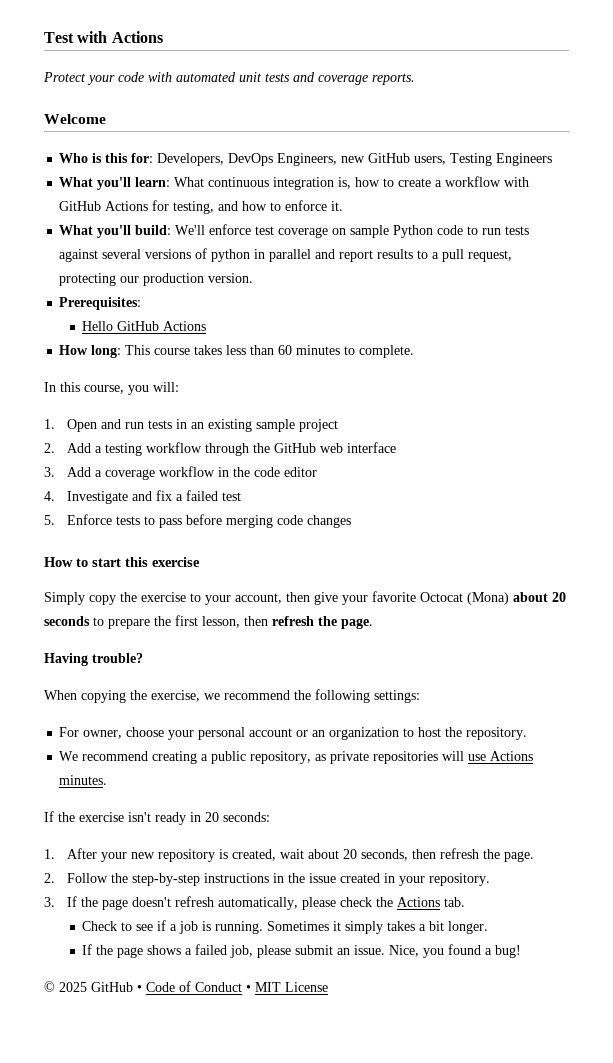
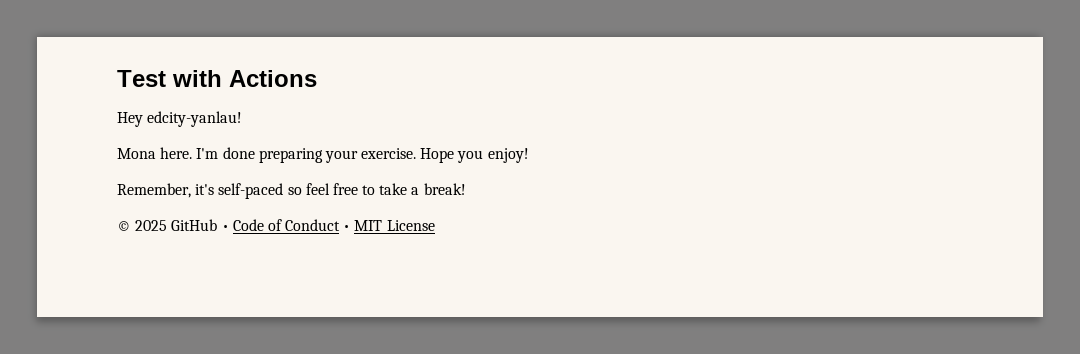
[43,72,415,85] [44,114,106,124] [59,153,553,166] [59,176,530,190] [59,200,344,214] [59,224,530,238] [59,248,513,262] [59,273,254,286] [59,297,142,310] [82,321,207,331] [59,345,415,358] [44,382,179,395] [44,419,338,432] [44,442,396,456] [44,466,317,480] [44,490,241,504] [44,514,351,528] [44,557,200,567] [44,591,566,605] [44,615,373,629] [44,653,143,666] [44,689,420,703] [59,727,528,740] [59,751,534,764] [59,775,108,785] [44,811,270,825] [44,848,534,862] [44,873,490,886] [44,896,465,910] [82,920,489,934] [82,944,522,958] Protect your code with automated unit tests and coverage reports. // Welcome // Who is this for: Developers, DevOps Engineers, new GitHub users, Testing Engineers // What you'll learn: What continuous integration is, how to create a workflow with GitHub Actions for testing, and how to enforce it. // What you'll build: We'll enforce test coverage on sample Python code to run tests against several versions of python in parallel and report results to a pull request, protecting our production version. // Prerequisites: // Hello GitHub Actions // How long: This course takes less than 60 minutes to complete. // In this course, you will: // 1. Open and run tests in an existing sample project // 2. Add a testing workflow through the GitHub web interface // 3. Add a coverage workflow in the code editor // 4. Investigate and fix a failed test // 5. Enforce tests to pass before merging code changes // How to start this exercise // Simply copy the exercise to your account, then give your favorite Octocat (Mona) about 20 seconds to prepare the first lesson, then refresh the page. // Having trouble? // When copying the exercise, we recommend the following settings: // For owner, choose your personal account or an organization to host the repository. // We recommend creating a public repository, as private repositories will use Actions minutes. // If the exercise isn't ready in 20 seconds: // 1. After your new repository is created, wait about 20 seconds, then refresh the page. // 2. Follow the step-by-step instructions in the issue created in your repository. // 3. If the page doesn't refresh automatically, please check the Actions tab. // Check to see if a job is running. Sometimes it simply takes a bit longer. // If the page shows a failed job, please submit an issue. Nice, you found a bug! -> [117,111,243,127] [117,147,529,163] [117,183,466,199] Hey edcity-yanlau! // Mona here. I'm done preparing your exercise. Hope you enjoy! // Remember, it's self-paced so feel free to take a break!

